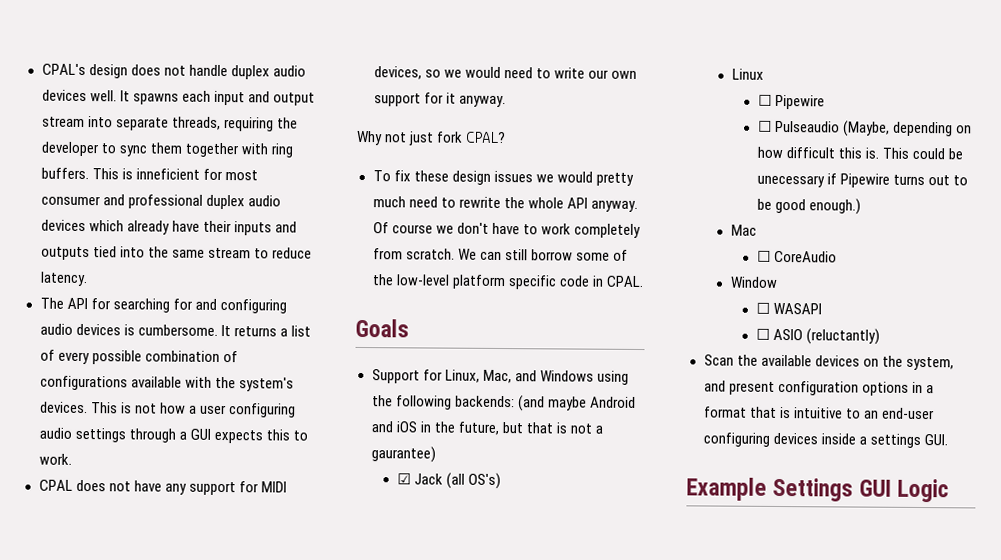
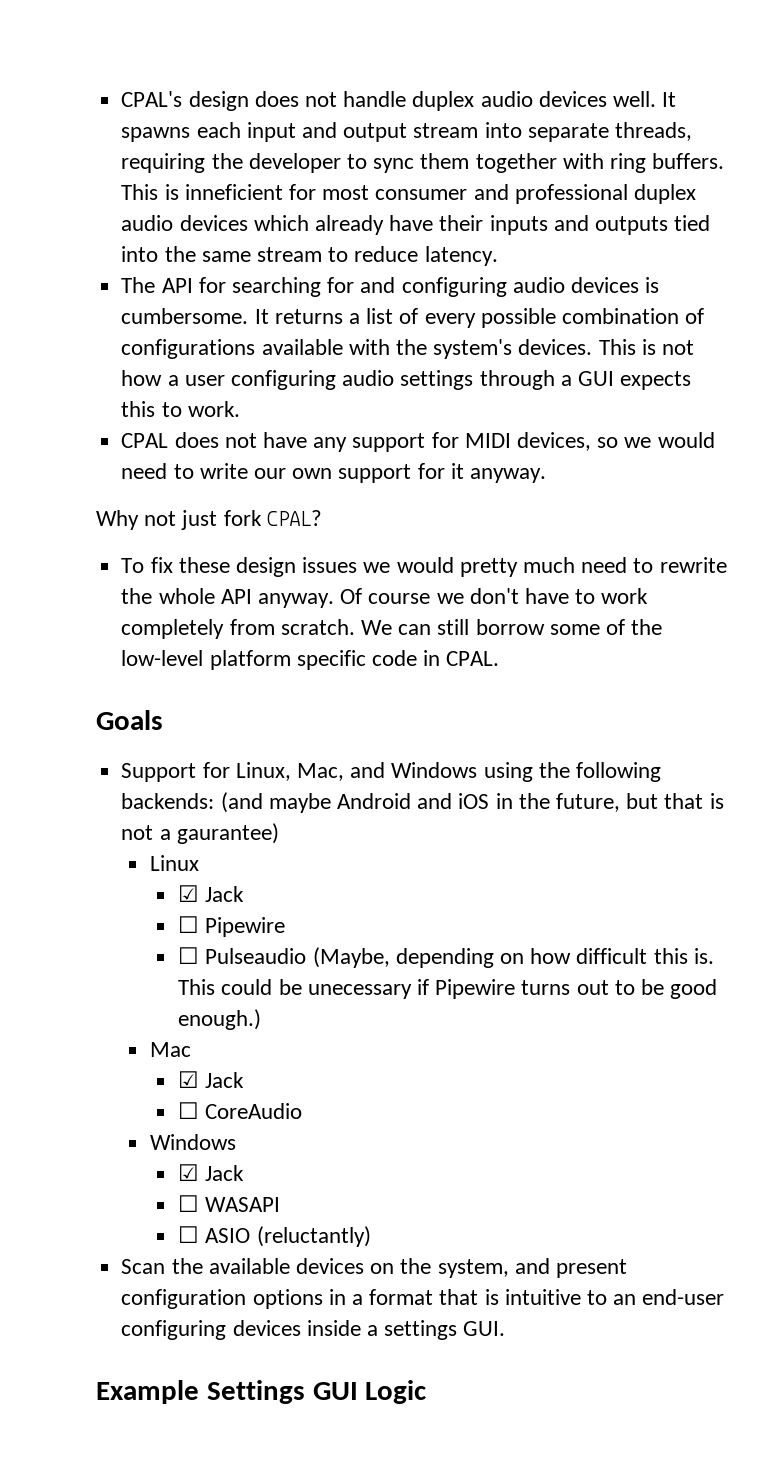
[396,472,501,490] [731,68,764,80] // ☑ Jack (all OS's) // Linux -> [149,855,199,871] [178,885,245,902] // Linux // ☑ Jack
(757, 230) none -> [178,1071,245,1088] // ☑ Jack
[729,276,778,288] Window -> [149,1134,236,1150] [178,1164,245,1181] Windows // ☑ Jack

